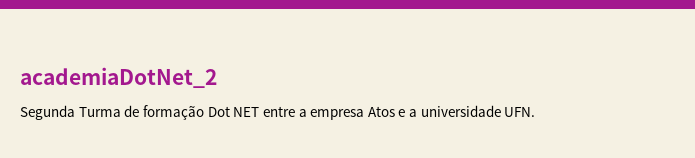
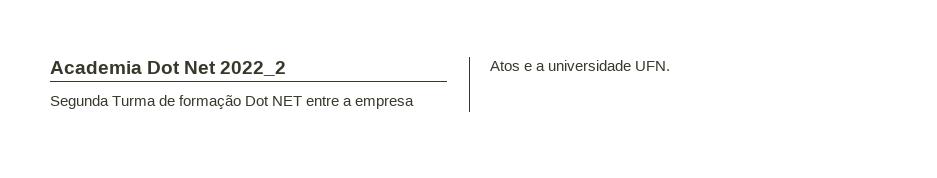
[20,67,217,88] academiaDotNet_2 -> [50,61,287,76] Academia Dot Net 2022_2

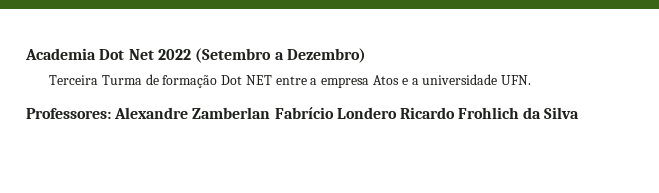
[220,61,287,76] [50,95,109,109] 2022_2 // Segunda -> [157,48,366,63] [48,75,98,85] 2022 (Setembro a Dezembro) // Terceira
(671, 66) none -> [26,107,580,119] // Professores: Alexandre Zamberlan Fabrício Londero Ricardo Frohlich da Silva

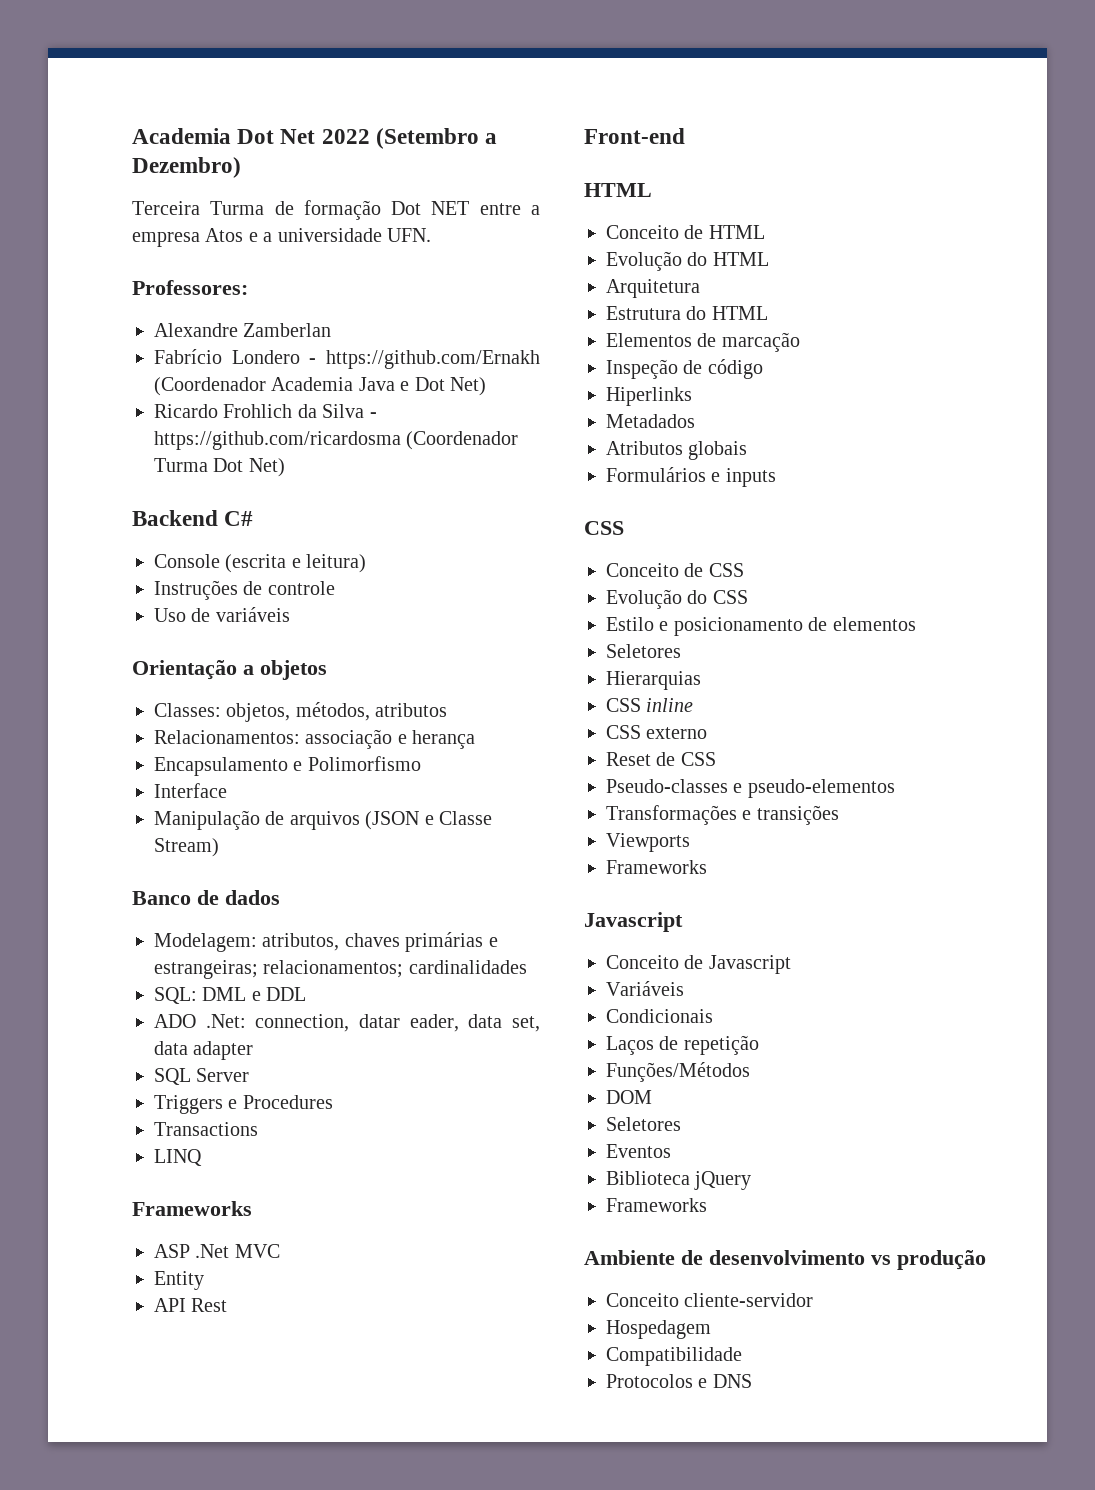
(111, 113) none -> (248, 287) //
(271, 113) none -> (332, 330) //
[399,107,580,119] Ricardo Frohlich da Silva -> [309,350,540,369] [154,377,486,396] [154,404,377,418] [154,431,519,450] [154,458,285,477] [132,510,254,526] [154,554,367,573] [154,580,335,600] [154,607,290,622] [132,660,327,680] [154,702,448,722] [154,729,476,749] [154,756,421,776] [154,783,227,798] [154,810,492,830] [154,838,219,857] [132,890,280,905] [154,932,498,952] [154,960,527,979] [154,987,307,1004] [154,1014,540,1032] [154,1041,254,1060] [154,1068,250,1085] [154,1095,333,1114] [154,1122,258,1136] [154,1149,202,1166] [132,1201,252,1216] [154,1244,280,1258] [154,1271,204,1290] [154,1298,228,1312] [584,128,685,144] [584,183,652,197] [606,225,765,239] [606,251,769,271] [606,279,700,298] [606,306,768,320] [606,332,800,352] [606,359,763,379] [606,387,692,406] [606,414,695,428] [606,441,748,460] [606,467,776,487] [584,521,624,535] [606,563,744,577] [606,589,748,609] [606,617,916,636] [606,644,681,658] [606,671,701,690] [606,698,694,712] [606,725,708,739] [606,752,716,766] [606,779,895,798] [606,805,839,825] [606,833,690,852] [606,860,707,874] [584,912,683,932] [606,955,791,974] [606,981,684,996] [606,1009,713,1023] [606,1035,759,1055] [606,1062,750,1082] [606,1090,652,1104] [606,1117,681,1131] [606,1144,671,1158] [606,1171,752,1190] [606,1198,707,1212] [584,1250,986,1270] [606,1293,814,1307] [606,1320,711,1339] [606,1347,742,1366] [606,1374,752,1388] - https://github.com/Ernakh (Coordenador Academia Java e Dot Net) // Ricardo Frohlich da Silva - https://github.com/ricardosma (Coordenador Turma Dot Net) // Backend C# // Console (escrita e leitura) // Instruções de controle // Uso de variáveis // Orientação a objetos // Classes: objetos, métodos, atributos // Relacionamentos: associação e herança // Encapsulamento e Polimorfismo // Interface // Manipulação de arquivos (JSON e Classe Stream) // Banco de dados // Modelagem: atributos, chaves primárias e estrangeiras; relacionamentos; cardinalidades // SQL: DML e DDL // ADO .Net: connection, datar eader, data set, data adapter // SQL Server // Triggers e Procedures // Transactions // LINQ // Frameworks // ASP .Net MVC // Entity // API Rest // Front-end // HTML // Conceito de HTML // Evolução do HTML // Arquitetura // Estrutura do HTML // Elementos de marcação // Inspeção de código // Hiperlinks // Metadados // Atributos globais // Formulários e inputs // CSS // Conceito de CSS // Evolução do CSS // Estilo e posicionamento de elementos // Seletores // Hierarquias // CSS inline // CSS externo // Reset de CSS // Pseudo-classes e pseudo-elementos // Transformações e transições // Viewports // Frameworks // Javascript // Conceito de Javascript // Variáveis // Condicionais // Laços de repetição // Funções/Métodos // DOM // Seletores // Eventos // Biblioteca jQuery // Frameworks // Ambiente de desenvolvimento vs produção // Conceito cliente-servidor // Hospedagem // Compatibilidade // Protocolos e DNS

